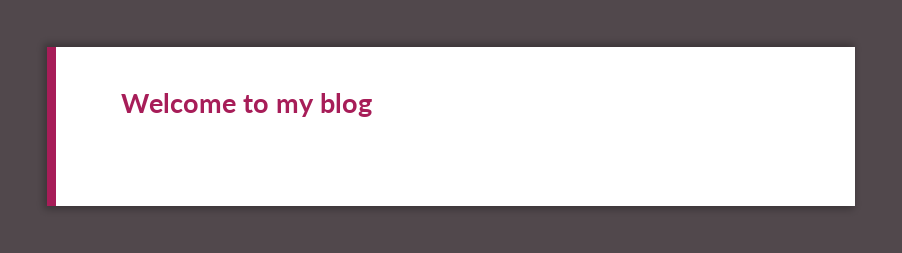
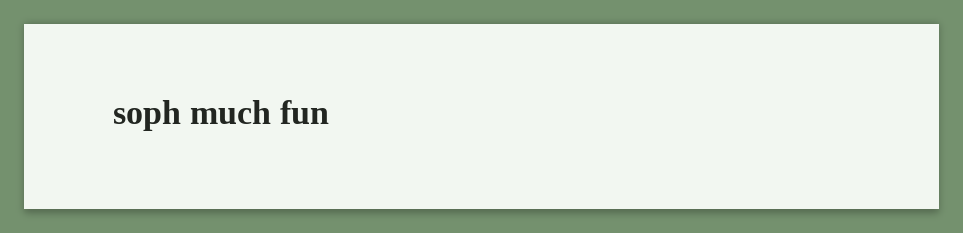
[121,93,373,117] Welcome to my blog -> [113,100,330,131] soph much fun

